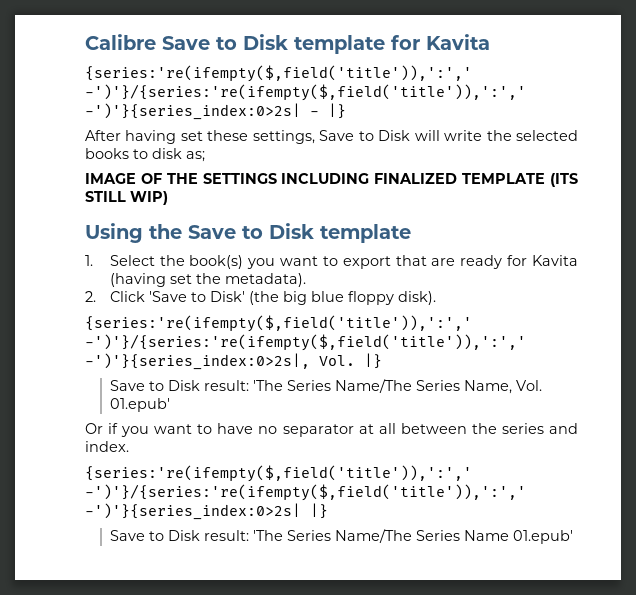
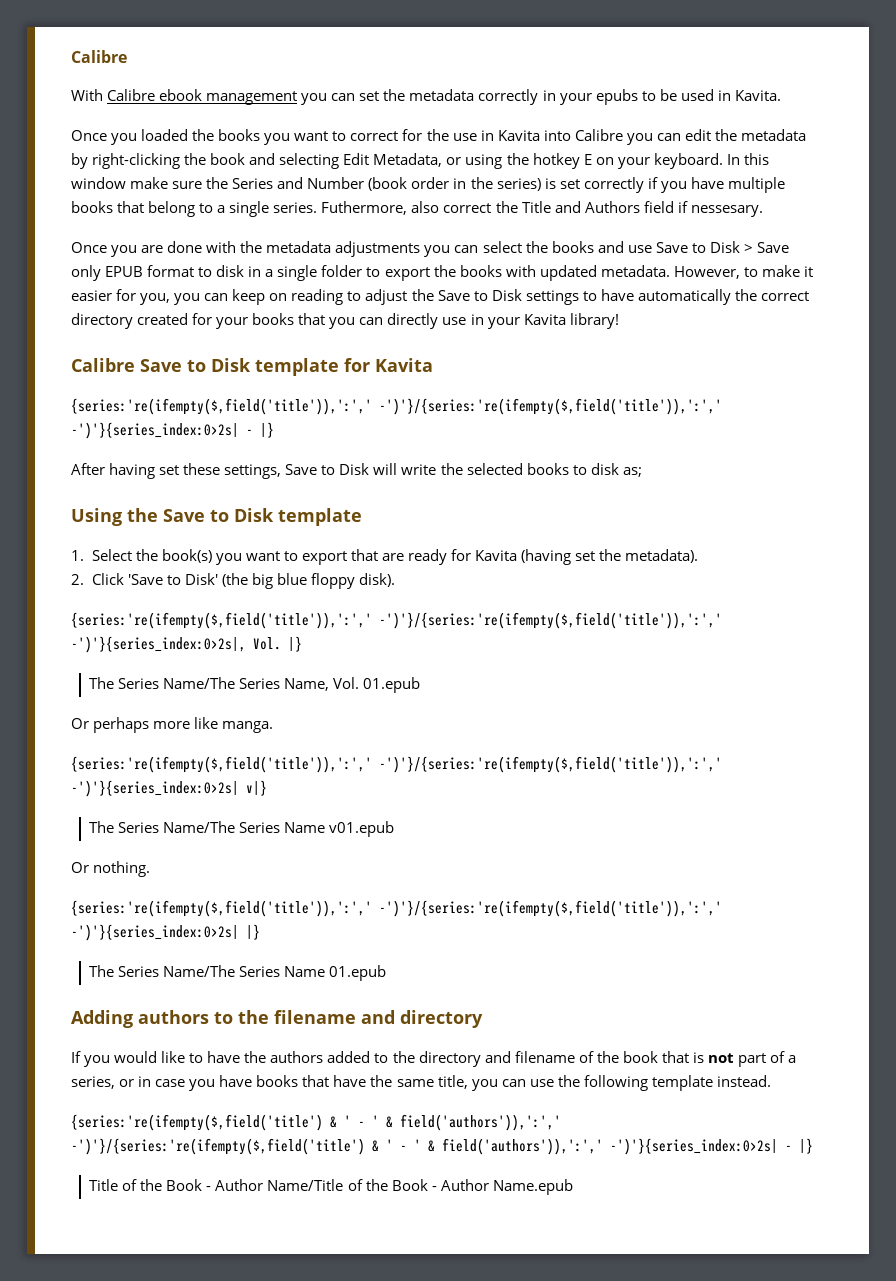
[85,34,156,50] Calibre -> [71,50,127,63] [71,89,781,105] [71,129,806,145] [71,153,769,169] [71,177,785,193] [71,201,763,217] [71,241,789,257] [71,265,813,281] [71,289,809,305] [71,313,619,329] [71,358,135,372] Calibre // With Calibre ebook management you can set the metadata correctly in your epubs to be used in Kavita. // Once you loaded the books you want to correct for the use in Kavita into Calibre you can edit the metadata by right-clicking the book and selecting Edit Metadata, or using the hotkey E on your keyboard. In this window make sure the Series and Number (book order in the series) is set correctly if you have multiple books that belong to a single series. Futhermore, also correct the Title and Authors field if nessesary. // Once you are done with the metadata adjustments you can select the books and use Save to Disk > Save only EPUB format to disk in a single folder to export the books with updated metadata. However, to make it easier for you, you can keep on reading to adjust the Save to Disk settings to have automatically the correct directory created for your books that you can directly use in your Kavita library! // Calibre
[85,173,578,187] [85,191,168,205] // IMAGE OF THE SETTINGS INCLUDING FINALIZED TEMPLATE (ITS STILL WIP) -> (642, 472) none
[109,380,283,391] Save to Disk result: 'The -> [89,677,115,689] The
[109,398,170,412] [85,423,579,437] [85,441,129,452] [85,465,472,482] [85,484,526,501] [85,503,328,520] [109,529,573,544] 01.epub' // Or if you want to have no separator at all between the series and index. // {series:'re(ifempty($,field('title')),':',' -')'}/{series:'re(ifempty($,field('title')),':',' -')'}{series_index:0>2s| |} // Save to Disk result: 'The Series Name/The Series Name 01.epub' -> [363,677,421,693] [71,717,274,733] [71,756,722,773] [71,780,267,797] [89,821,395,837] [71,861,151,877] [71,900,722,917] [71,924,260,941] [89,965,387,981] [71,1010,483,1028] [71,1051,797,1067] [71,1075,771,1091] [71,1114,561,1131] [71,1138,813,1155] [89,1179,573,1195] 01.epub // Or perhaps more like manga. // {series:'re(ifempty($,field('title')),':',' -')'}/{series:'re(ifempty($,field('title')),':',' -')'}{series_index:0>2s| v|} // The Series Name/The Series Name v01.epub // Or nothing. // {series:'re(ifempty($,field('title')),':',' -')'}/{series:'re(ifempty($,field('title')),':',' -')'}{series_index:0>2s| |} // The Series Name/The Series Name 01.epub // Adding authors to the filename and directory // If you would like to have the authors added to the directory and filename of the book that is not part of a series, or in case you have books that have the same title, you can use the following template instead. // {series:'re(ifempty($,field('title') & ' - ' & field('authors')),':',' -')'}/{series:'re(ifempty($,field('title') & ' - ' & field('authors')),':',' -')'}{series_index:0>2s| - |} // Title of the Book - Author Name/Title of the Book - Author Name.epub

